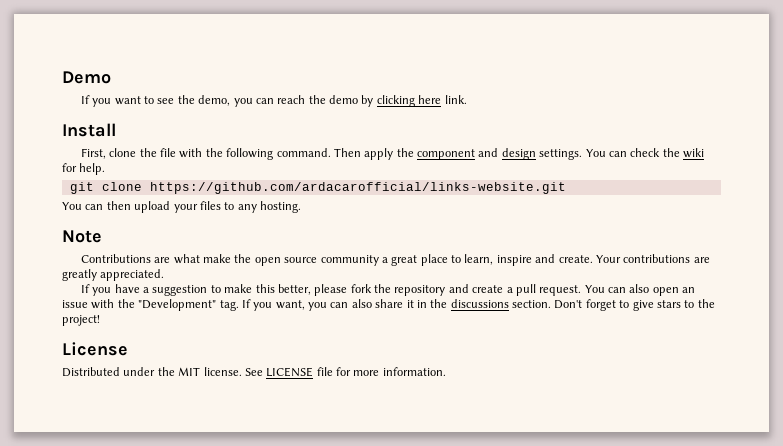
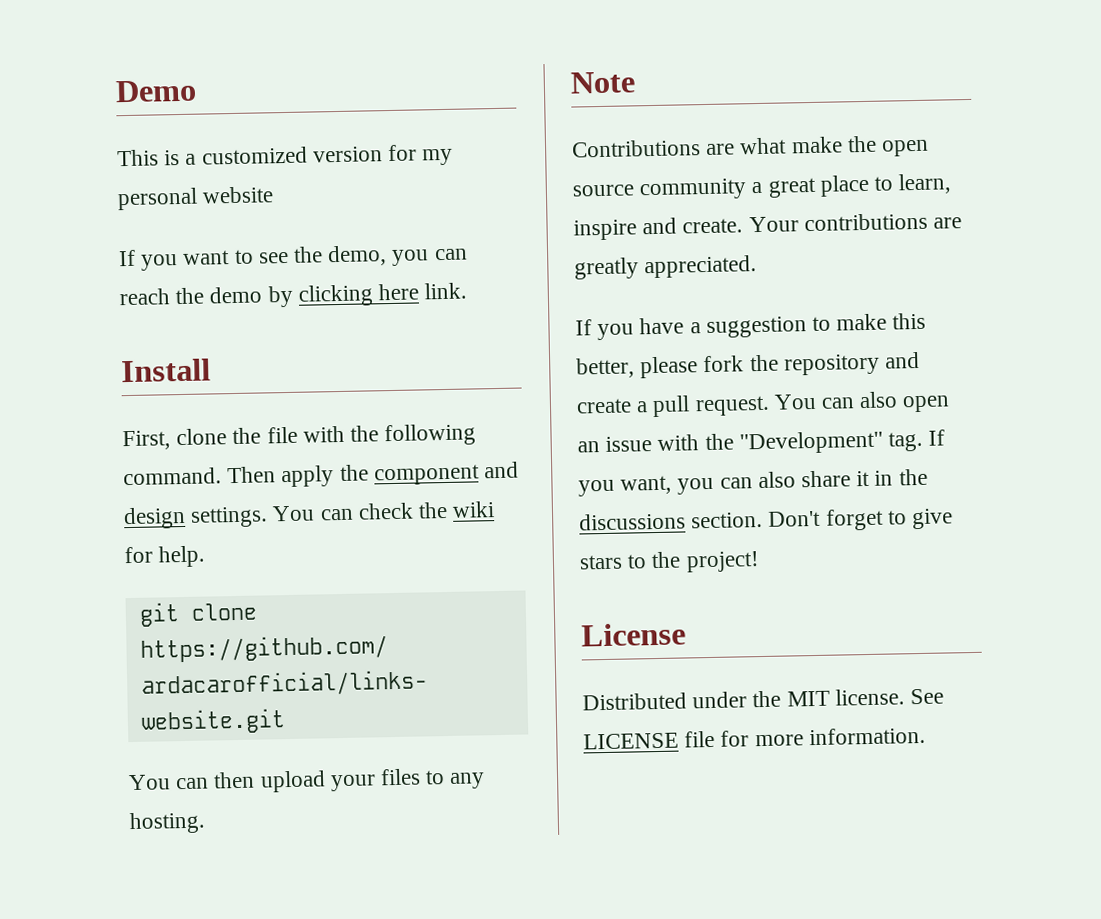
(111, 77) none -> [117,144,454,167] [117,186,275,211] // This is a customized version for my personal website

